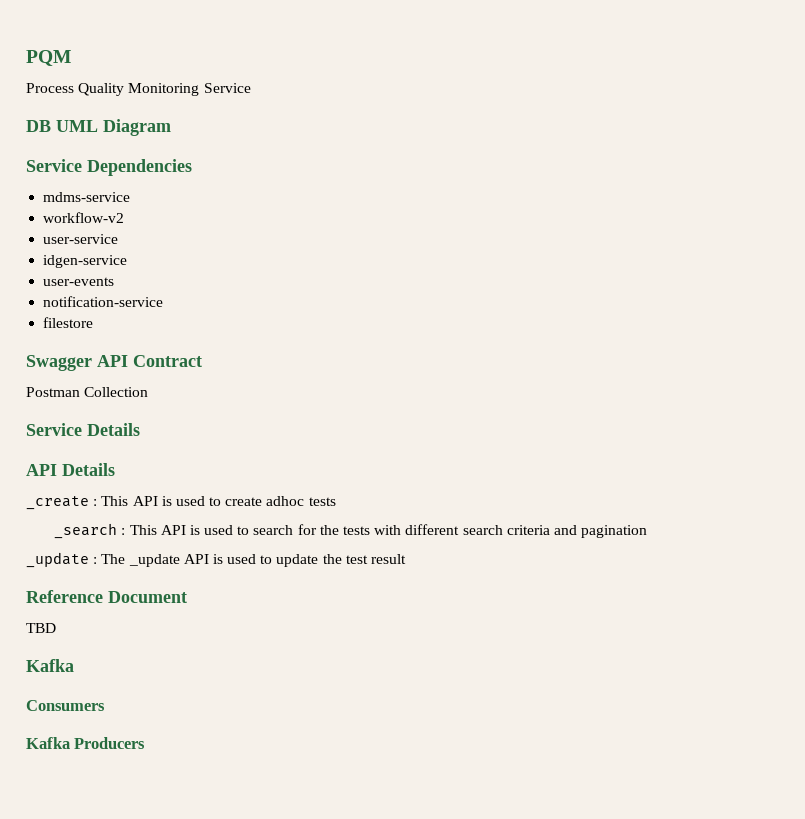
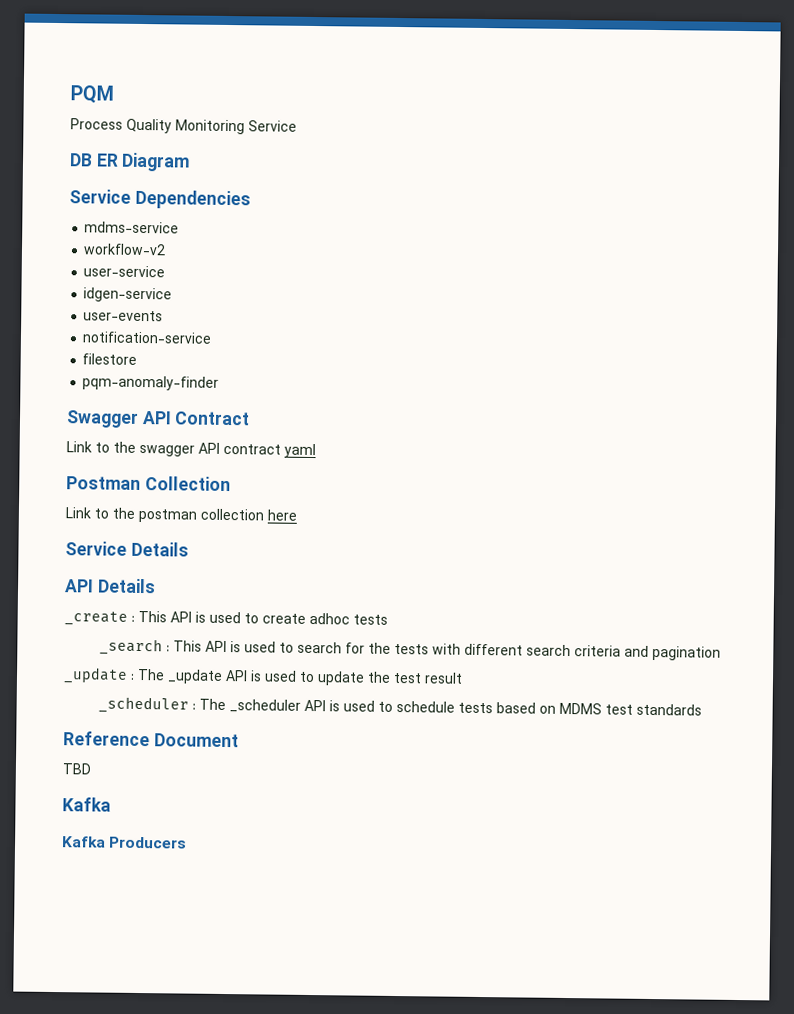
[56,120,98,132] UML -> [95,153,119,167] ER
(94, 322) none -> [82,375,220,391] // pqm-anomaly-finder
[26,387,149,397] Postman Collection -> [66,441,316,459] [66,476,231,492] [65,507,297,523] Link to the swagger API contract yaml // Postman Collection // Link to the postman collection here
(407, 559) none -> [97,696,702,716] // _scheduler : The _scheduler API is used to schedule tests based on MDMS test standards
[26,700,105,711] // Consumers -> (111, 804) none

